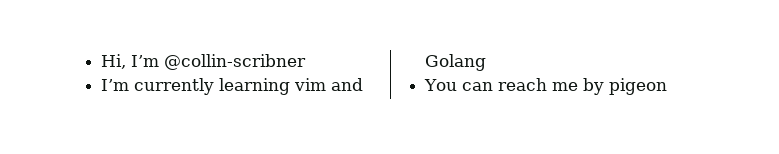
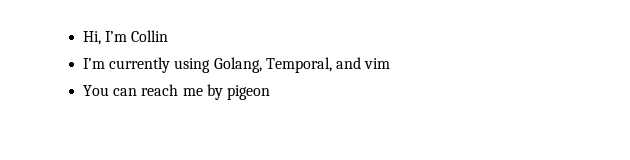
[164,54,307,70] @collin-scribner -> [131,30,169,42] Collin
[219,78,291,95] learning -> [174,57,361,73] using Golang, Temporal, and
[331,78,364,91] [425,54,487,71] and Golang -> (391, 63) none

